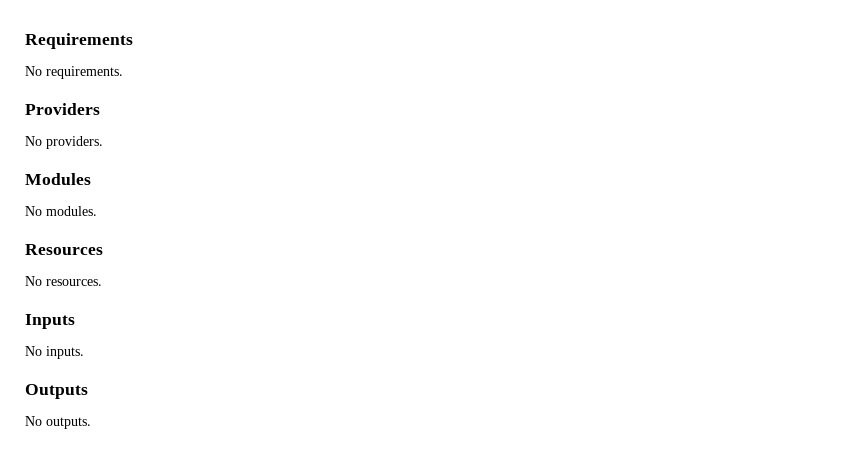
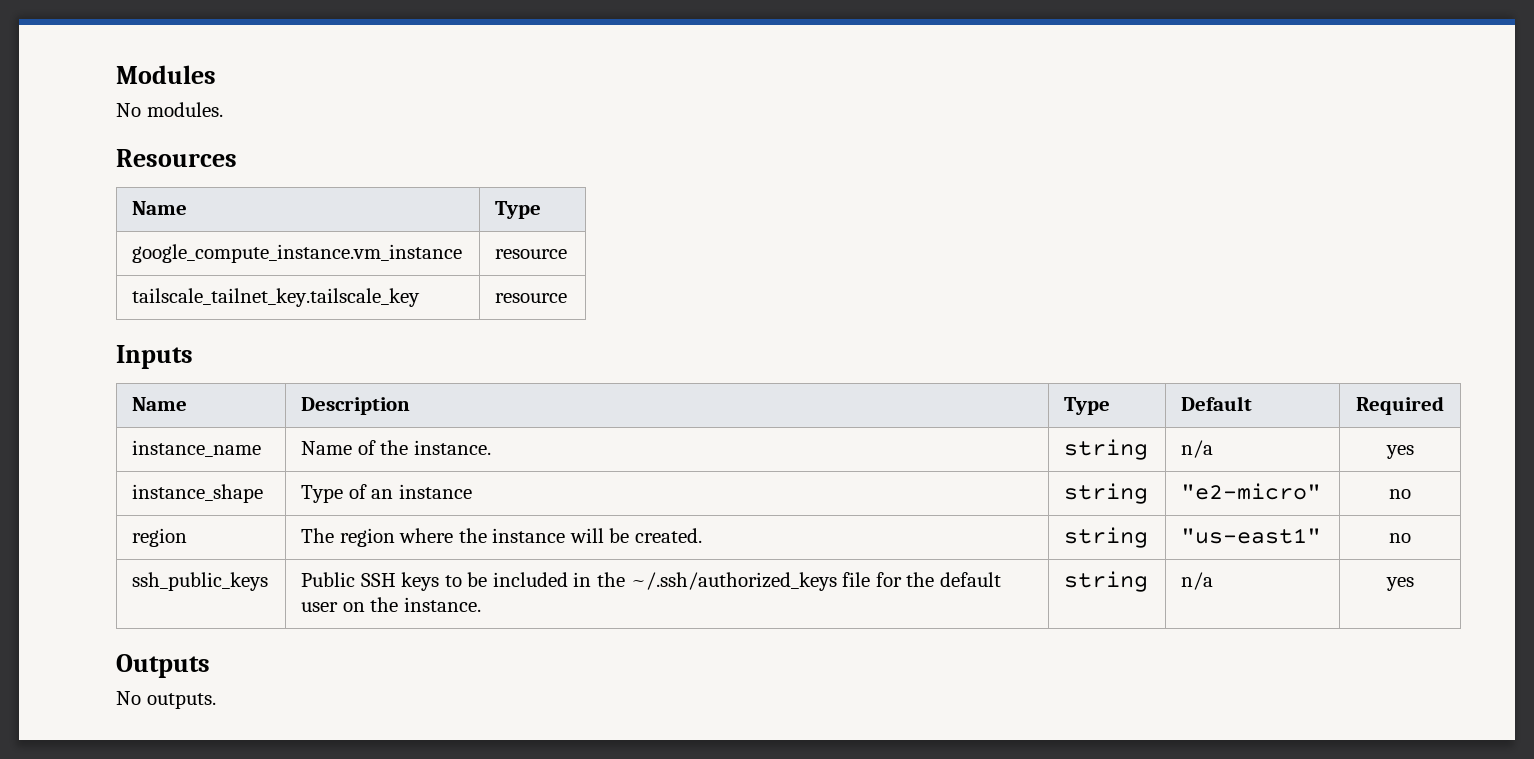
[25,33,133,49] [25,66,123,79] [25,103,100,115] [25,136,103,149] [25,173,91,185] [25,206,97,216] [25,244,103,255] [25,276,102,286] [25,314,75,329] [25,346,84,359] Requirements // No requirements. // Providers // No providers. // Modules // No modules. // Resources // No resources. // Inputs // No inputs. -> [116,65,216,84] [116,102,223,117] [116,149,237,167] [132,201,188,215] [495,201,542,219] [132,244,463,263] [495,249,568,259] [132,288,421,307] [495,293,568,303] [116,345,193,369] [132,397,188,411] [301,397,411,415] [1064,397,1111,415] [1181,396,1253,411] [1356,396,1444,415] [132,440,262,457] [301,440,491,455] [1064,439,1149,460] [1181,440,1214,458] [1385,445,1414,459] [132,484,264,503] [301,484,472,503] [1064,483,1149,504] [1181,483,1322,500] [1389,489,1411,499] [132,528,188,547] [301,528,703,547] [1064,527,1149,548] [1181,528,1322,544] [1389,533,1411,543] [132,572,269,591] [301,572,1001,591] [301,597,481,612] [1064,571,1149,592] [1181,572,1214,590] [1385,577,1414,591] Modules // No modules. // Resources // Name | Type // google_compute_instance.vm_instance | resource // tailscale_tailnet_key.tailscale_key | resource // Inputs // Name | Description | Type | Default | Required // instance_name | Name of the instance. | string | n/a | yes // instance_shape | Type of an instance | string | "e2-micro" | no // region | The region where the instance will be created. | string | "us-east1" | no // ssh_public_keys | Public SSH keys to be included in the ~/.ssh/authorized_keys file for the default user on the instance. | string | n/a | yes

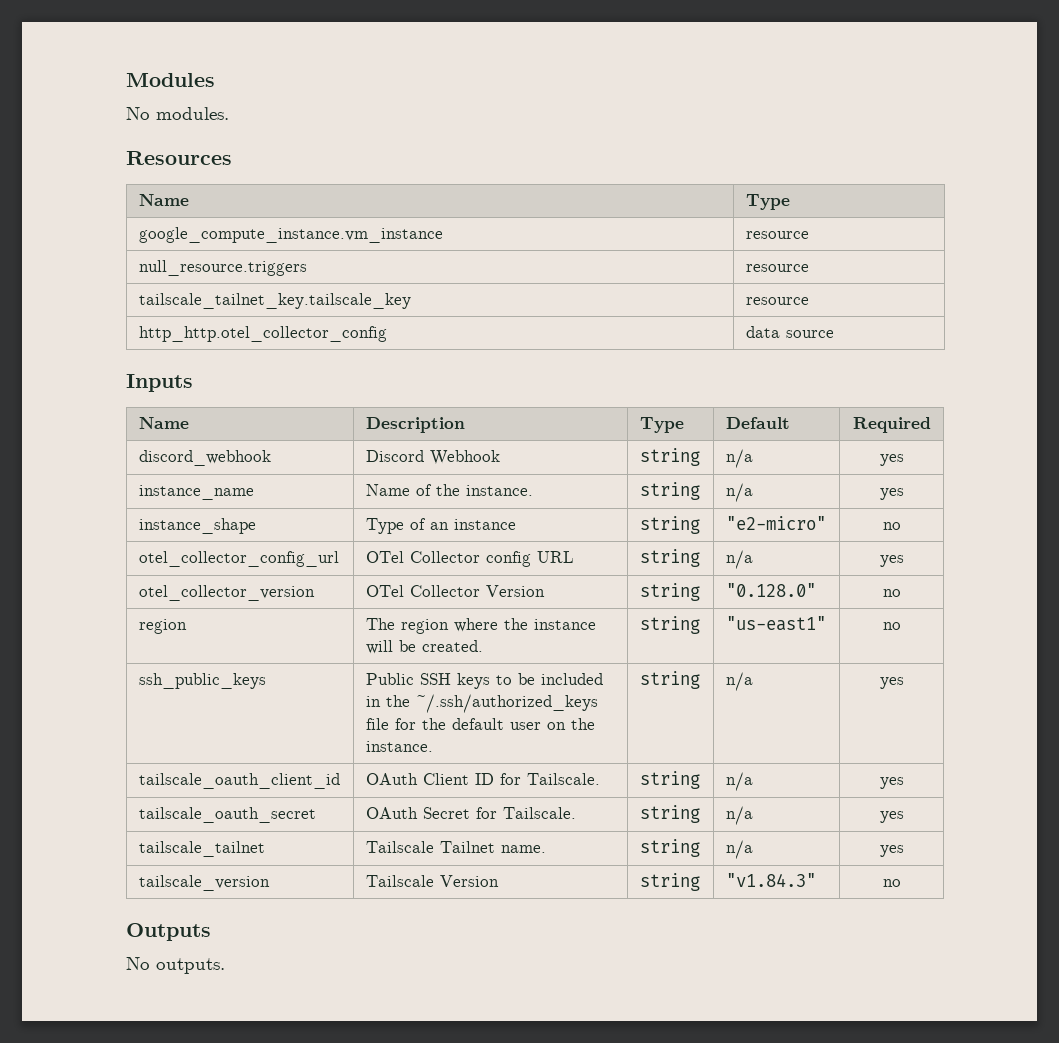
(568, 254) none -> [138,260,307,276] [745,264,809,272] // null_resource.triggers | resource
(568, 298) none -> [138,326,387,342] [745,326,834,338] // http_http.otel_collector_config | data source
(1444, 405) none -> [138,450,271,466] [365,450,500,465] [639,448,700,466] [725,449,753,468] [879,454,904,466] // discord_webhook | Discord Webhook | string | n/a | yes
(1411, 494) none -> [138,551,339,567] [365,551,574,567] [639,549,700,567] [725,550,753,569] [879,555,904,567] [138,585,315,601] [365,585,545,597] [639,583,700,601] [725,583,816,597] [882,589,901,597] // otel_collector_config_url | OTel Collector config URL | string | n/a | yes // otel_collector_version | OTel Collector Version | string | "0.128.0" | no
(1414, 584) none -> [138,773,340,789] [365,773,600,785] [639,771,700,789] [725,772,753,791] [879,777,904,789] [138,807,316,823] [365,807,576,819] [639,805,700,823] [725,806,753,825] [879,811,904,823] [138,841,265,857] [365,841,546,853] [639,839,700,857] [725,840,753,859] [879,845,904,857] [138,875,270,891] [365,875,499,887] [639,873,700,891] [725,873,816,887] [882,879,901,887] // tailscale_oauth_client_id | OAuth Client ID for Tailscale. | string | n/a | yes // tailscale_oauth_secret | OAuth Secret for Tailscale. | string | n/a | yes // tailscale_tailnet | Tailscale Tailnet name. | string | n/a | yes // tailscale_version | Tailscale Version | string | "v1.84.3" | no

